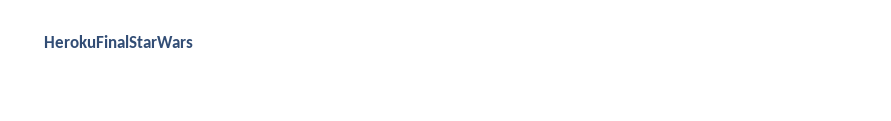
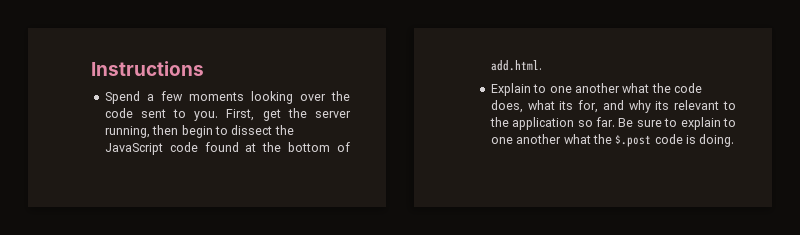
[44,35,193,48] HerokuFinalStarWars -> [91,61,204,76] [104,91,350,104] [104,108,351,121] [104,125,294,138] [104,142,350,155] [490,60,542,71] [490,83,702,96] [490,100,736,113] [489,117,736,130] [490,134,735,147] Instructions // Spend a few moments looking over the code sent to you. First, get the server running, then begin to dissect the JavaScript code found at the bottom of add.html. // Explain to one another what the code does, what its for, and why its relevant to the application so far. Be sure to explain to one another what the $.post code is doing.

